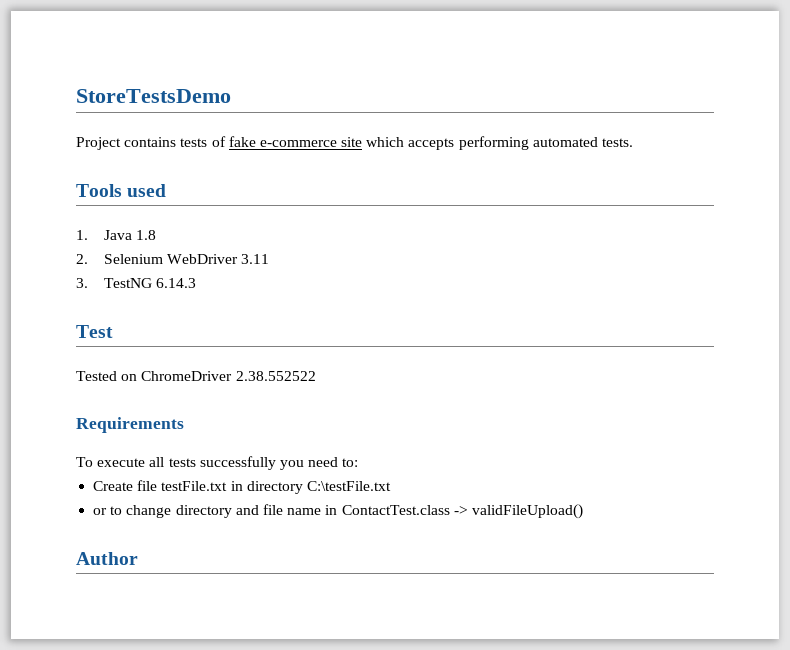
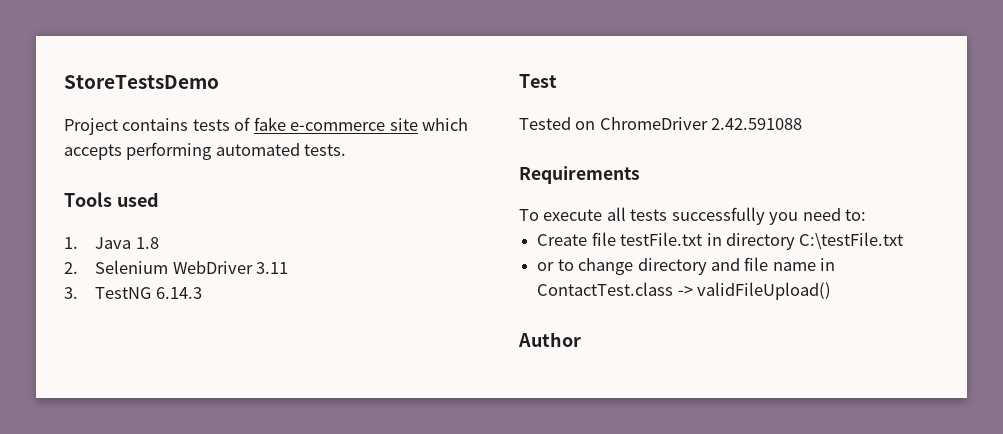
[235,371,316,381] 2.38.552522 -> [711,118,803,130] 2.42.591088

